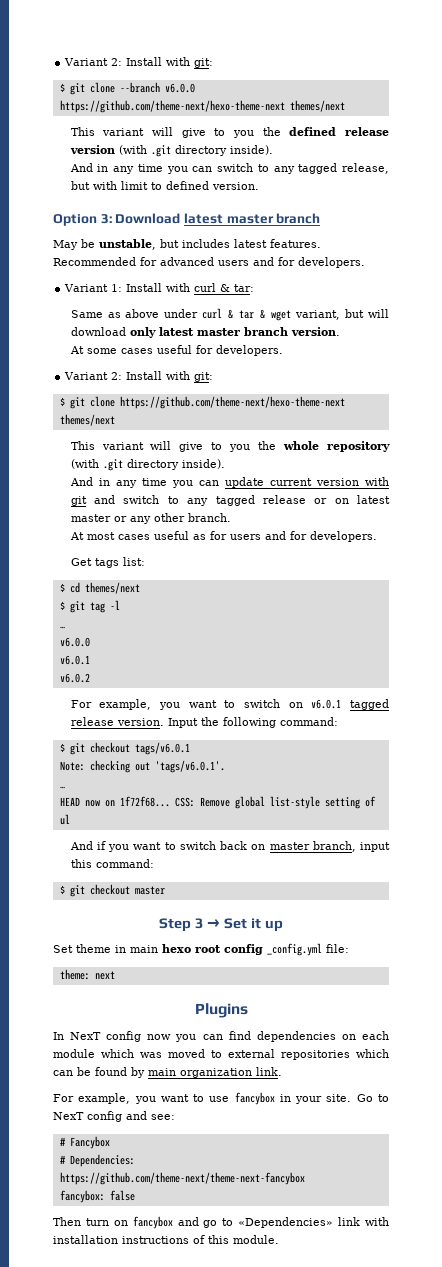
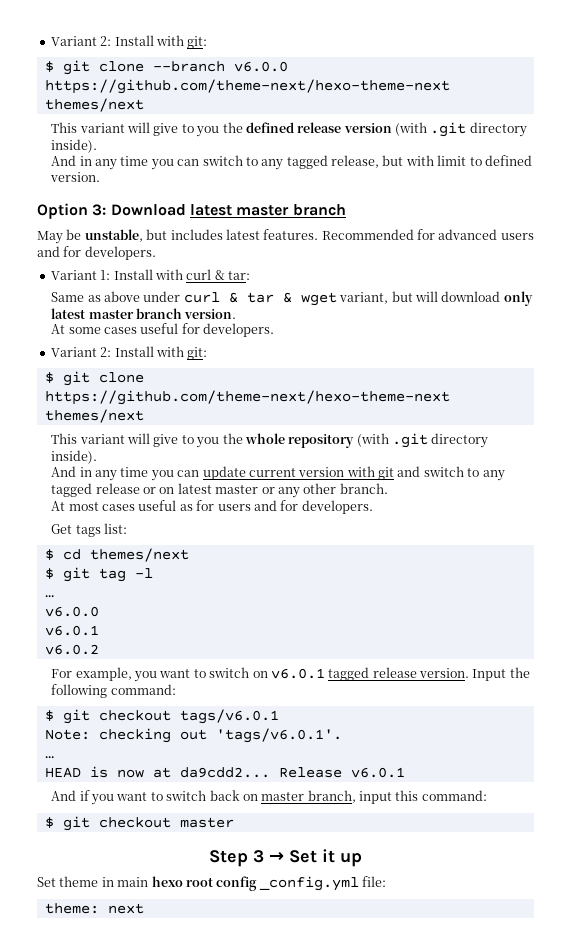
[84,796,376,809] [59,814,70,825] now on 1f72f68... CSS: Remove global list-style setting of ul -> [89,766,405,778] is now at da9cdd2... Release v6.0.1
[194,1003,248,1018] [53,1031,389,1042] [53,1049,389,1060] [53,1067,282,1078] [53,1092,389,1105] [53,1111,175,1122] [59,1136,110,1149] [59,1154,135,1167] [59,1172,305,1185] [59,1190,135,1203] [53,1216,389,1229] [53,1235,279,1244] // Plugins // In NexT config now you can find dependencies on each module which was moved to external repositories which can be found by main organization link. // For example, you want to use fancybox in your site. Go to NexT config and see: // # Fancybox // # Dependencies: https://github.com/theme-next/theme-next-fancybox // fancybox: false // Then turn on fancybox and go to «Dependencies» link with installation instructions of this module. -> (144, 908) none

